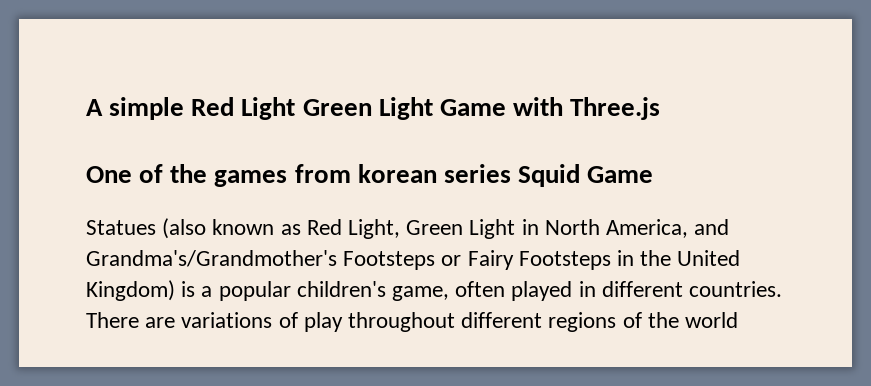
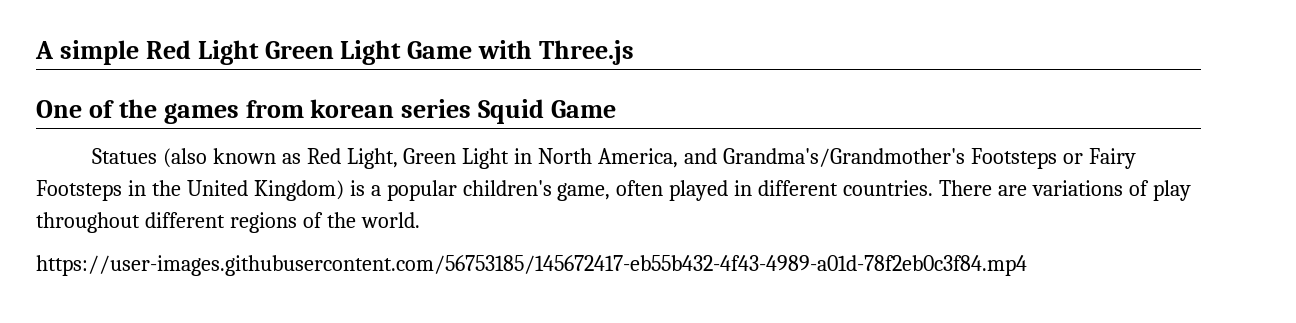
[685,312,739,328] world -> [360,212,420,228] [36,255,1027,276] world. // https://user-images.githubusercontent.com/56753185/145672417-eb55b432-4f43-4989-a01d-78f2eb0c3f84.mp4

